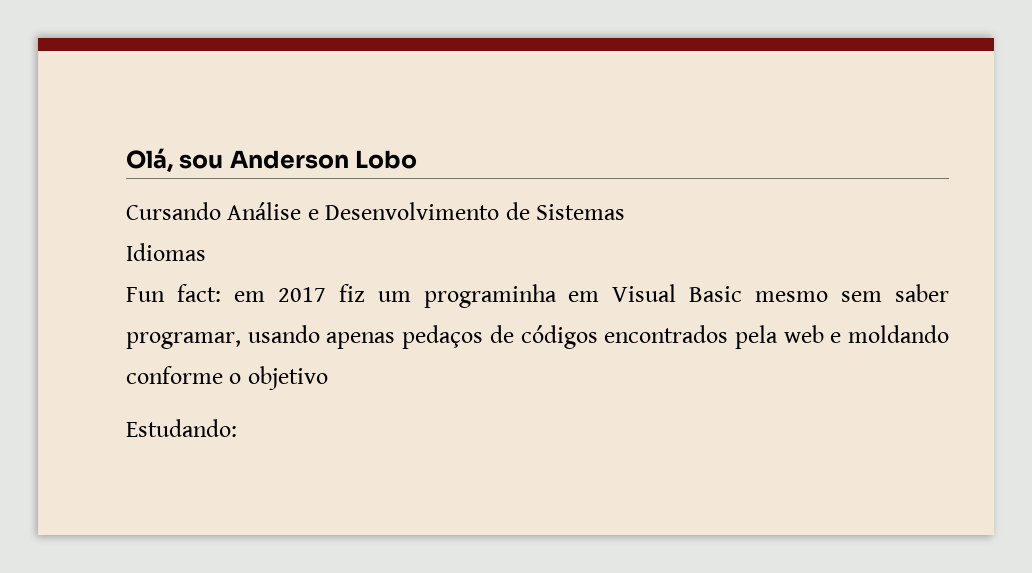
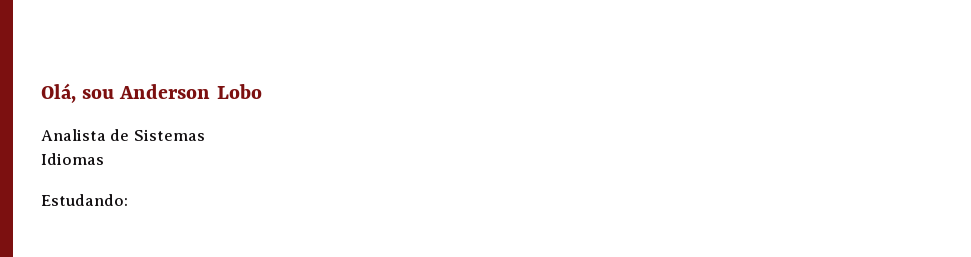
[126,202,500,220] Cursando Análise e Desenvolvimento -> [41,129,106,141] Analista
[126,284,949,308] [126,325,950,349] [126,366,328,390] // Fun fact: em 2017 fiz um programinha em Visual Basic mesmo sem saber programar, usando apenas pedaços de códigos encontrados pela web e moldando conforme o objetivo -> (104, 159) none

